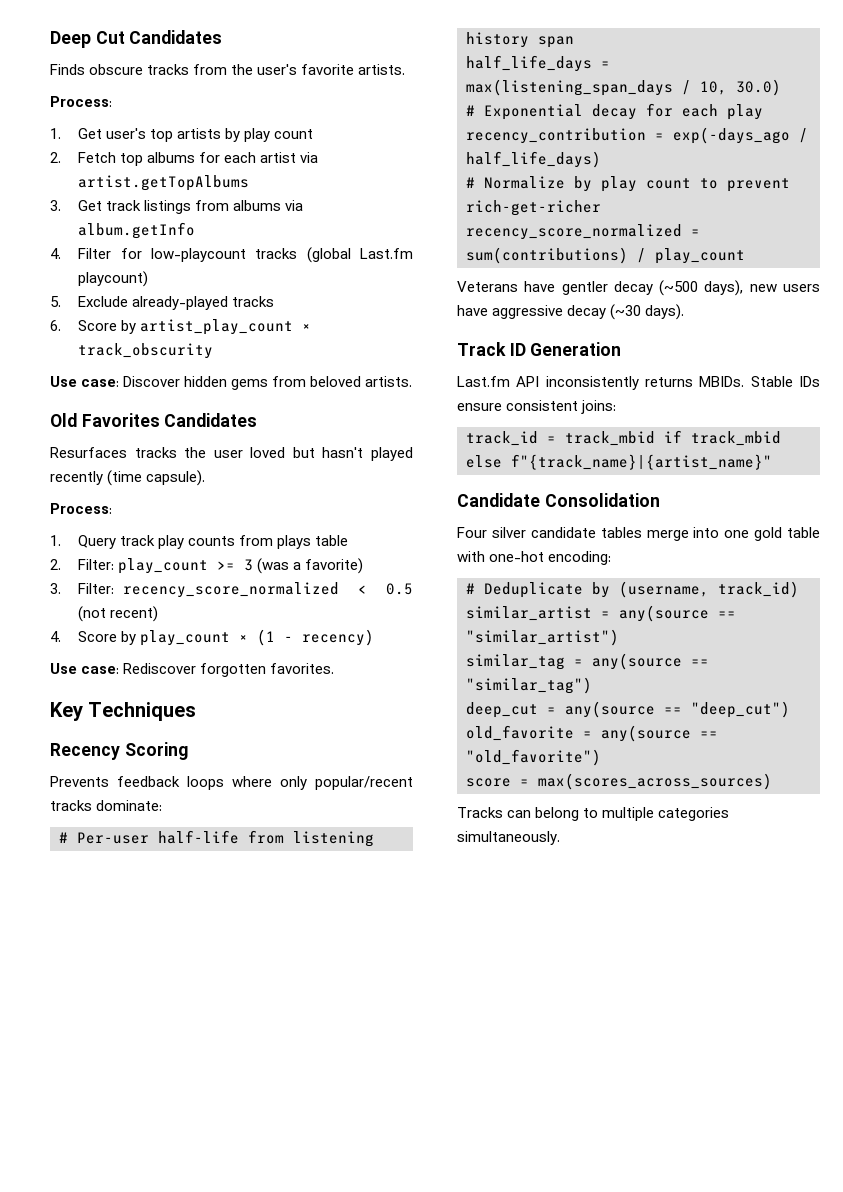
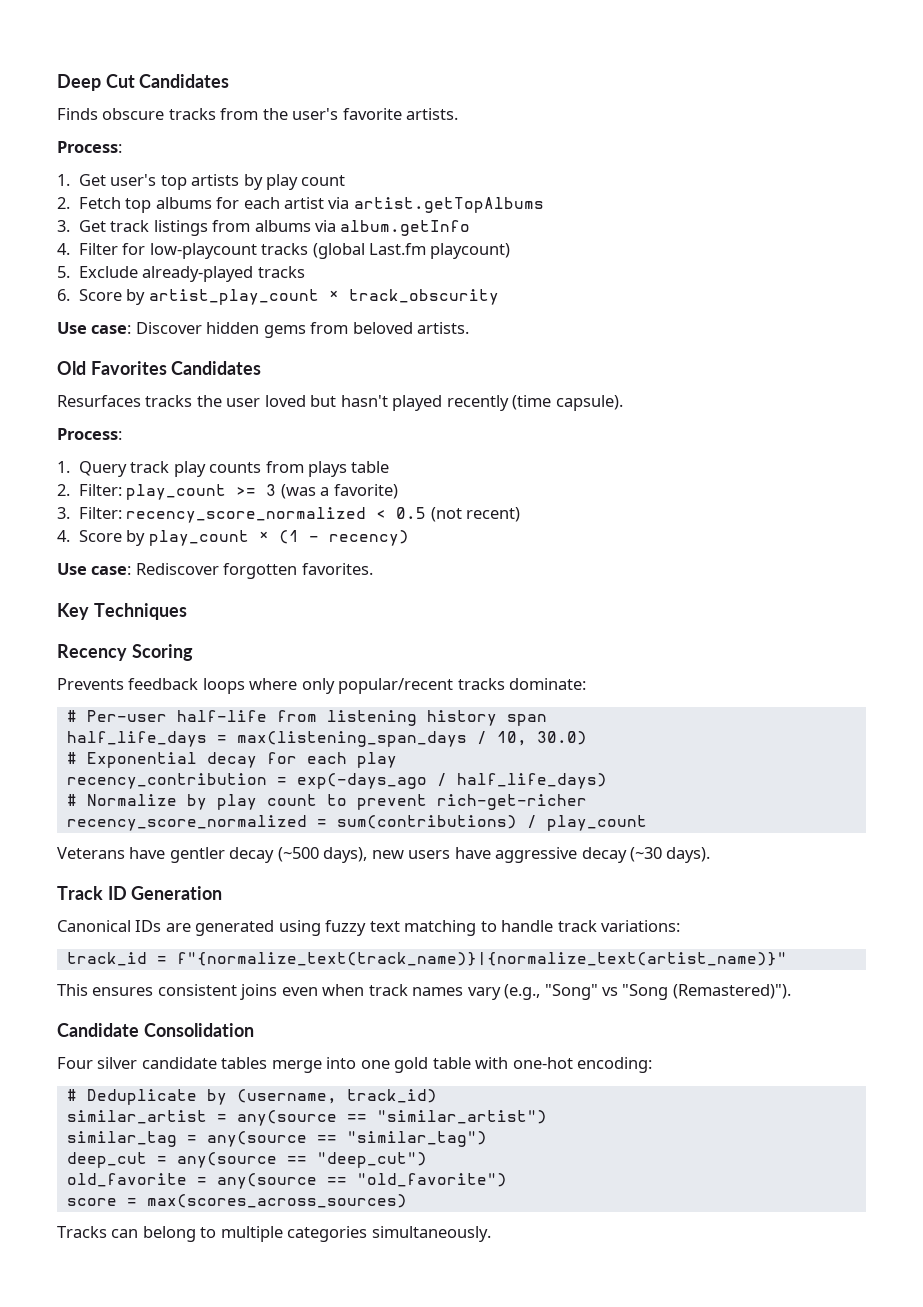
[457,376,820,390] [457,400,617,414] [466,430,781,446] [466,454,772,470] Last.fm API inconsistently returns MBIDs. Stable IDs ensure consistent joins: // track_id = track_mbid if track_mbid else f"{track_name}|{artist_name}" -> [57,920,681,936] [66,952,787,966] [57,984,791,1000] Canonical IDs are generated using fuzzy text matching to handle track variations: // track_id = f"{normalize_text(track_name)}|{normalize_text(artist_name)}" // This ensures consistent joins even when track names vary (e.g., "Song" vs "Song (Remastered)").

